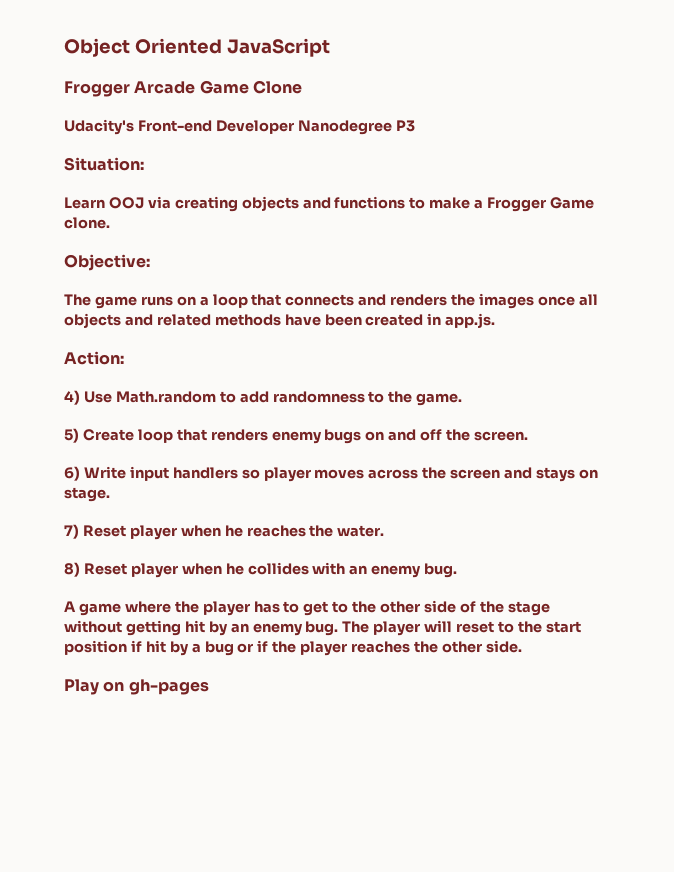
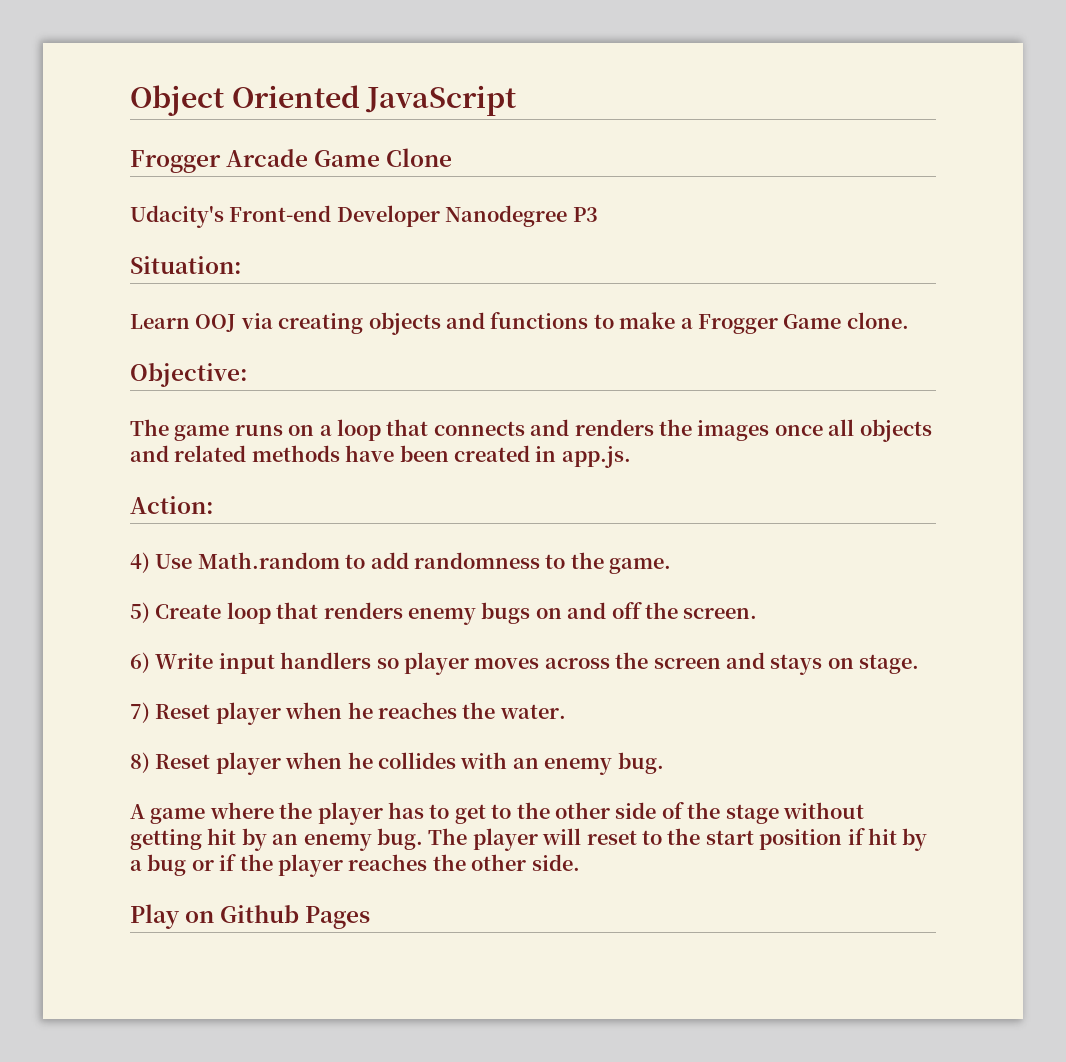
[128,679,209,695] gh-pages -> [220,905,371,929] Github Pages

